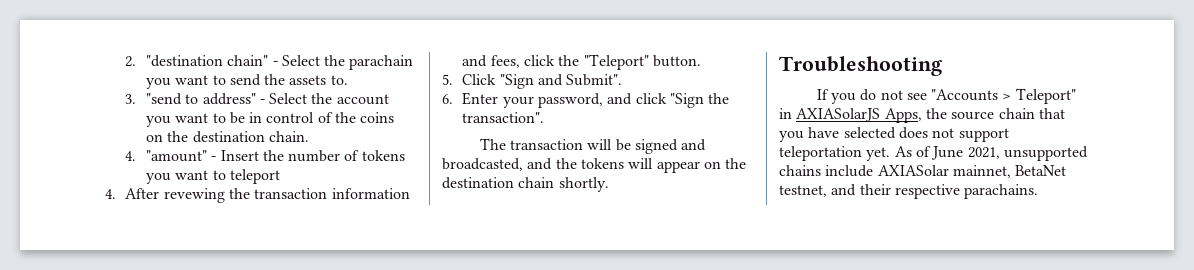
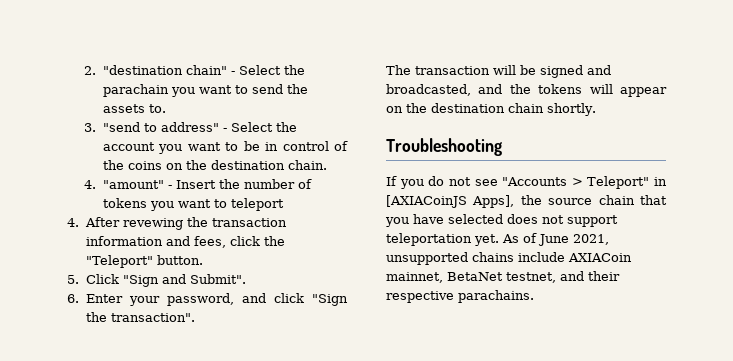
[796,108,922,123] AXIASolarJS Apps, -> [386,195,515,208] [AXIACoinJS Apps],
[877,165,949,176] AXIASolar -> [568,253,632,262] AXIACoin

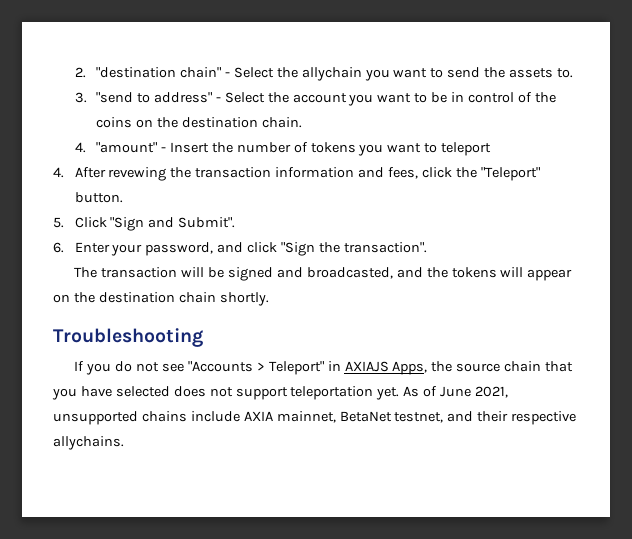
[102,84,169,97] parachain -> [301,67,362,81] allychain
[386,195,515,208] [AXIACoinJS Apps], -> [344,361,428,375] AXIAJS Apps,
[568,253,632,262] AXIACoin -> [243,411,273,421] AXIA
[458,290,534,303] parachains. -> [53,436,124,450] allychains.

